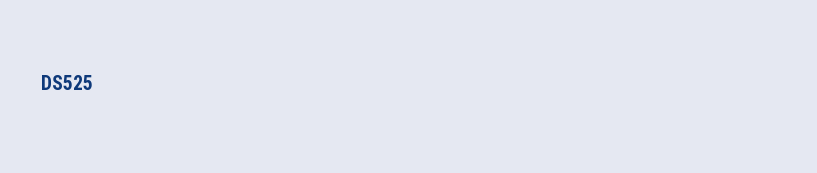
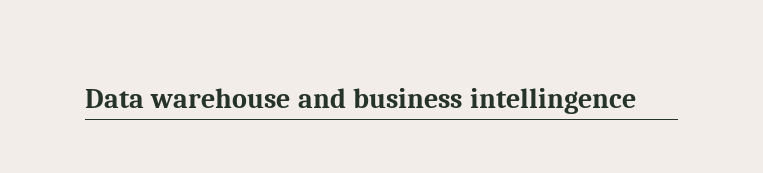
[41,75,93,90] DS525 -> [85,88,636,114] Data warehouse and business intellingence

